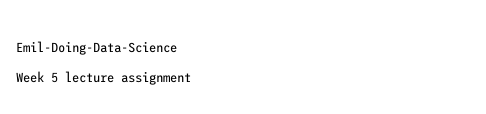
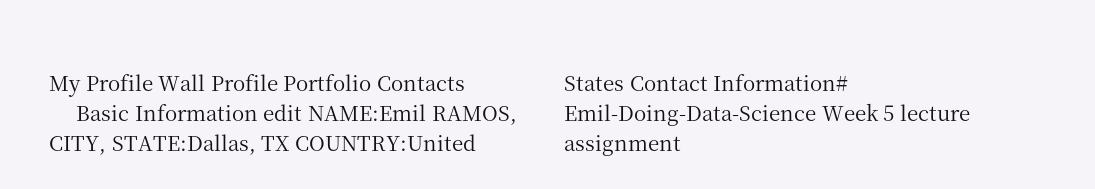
(16, 48) none -> [49,74,465,97] [76,104,517,125] [49,134,476,155] [564,74,849,91] My Profile Wall Profile Portfolio Contacts // Basic Information edit NAME:Emil RAMOS, CITY, STATE:Dallas, TX COUNTRY:United States Contact Information#
(177, 48) // -> (816, 115) none

